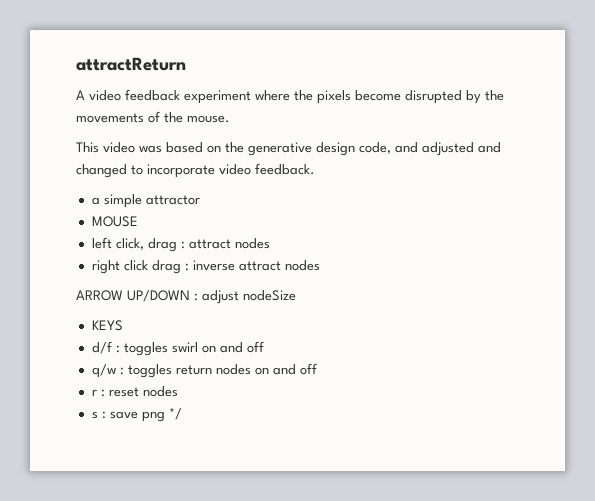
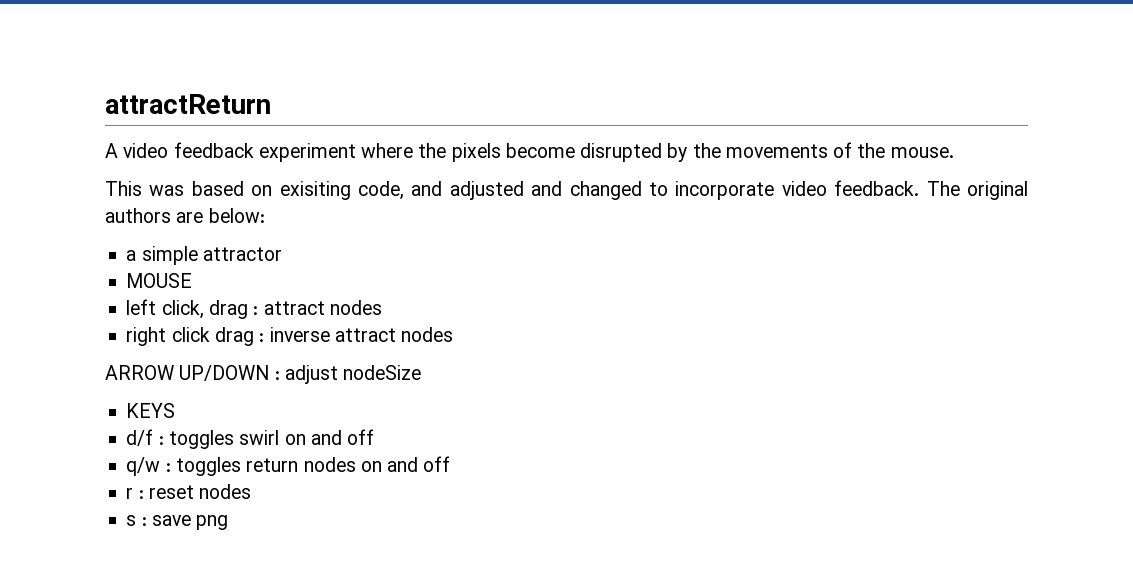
[103,142,135,153] video -> (142, 188) none
[225,142,355,156] the generative design -> [279,181,351,200] exisiting
(315, 169) none -> [926,181,1028,200] [105,208,265,223] The original authors are below:
[168,408,182,420] */ -> (229, 522) none

